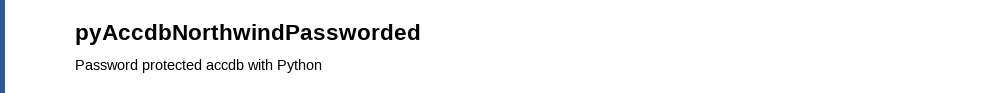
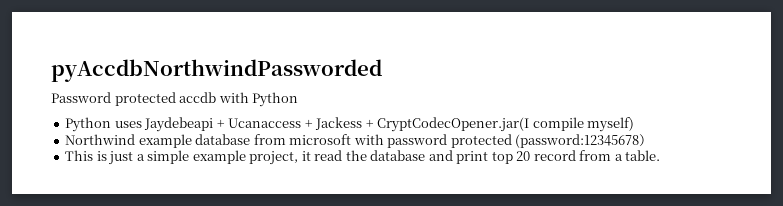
(322, 66) none -> [65,117,635,132] [65,134,653,148] [65,150,661,165] // Python uses Jaydebeapi + Ucanaccess + Jackess + CryptCodecOpener.jar(I compile myself) // Northwind example database from microsoft with password protected (password:12345678） // This is just a simple example project, it read the database and print top 20 record from a table.

